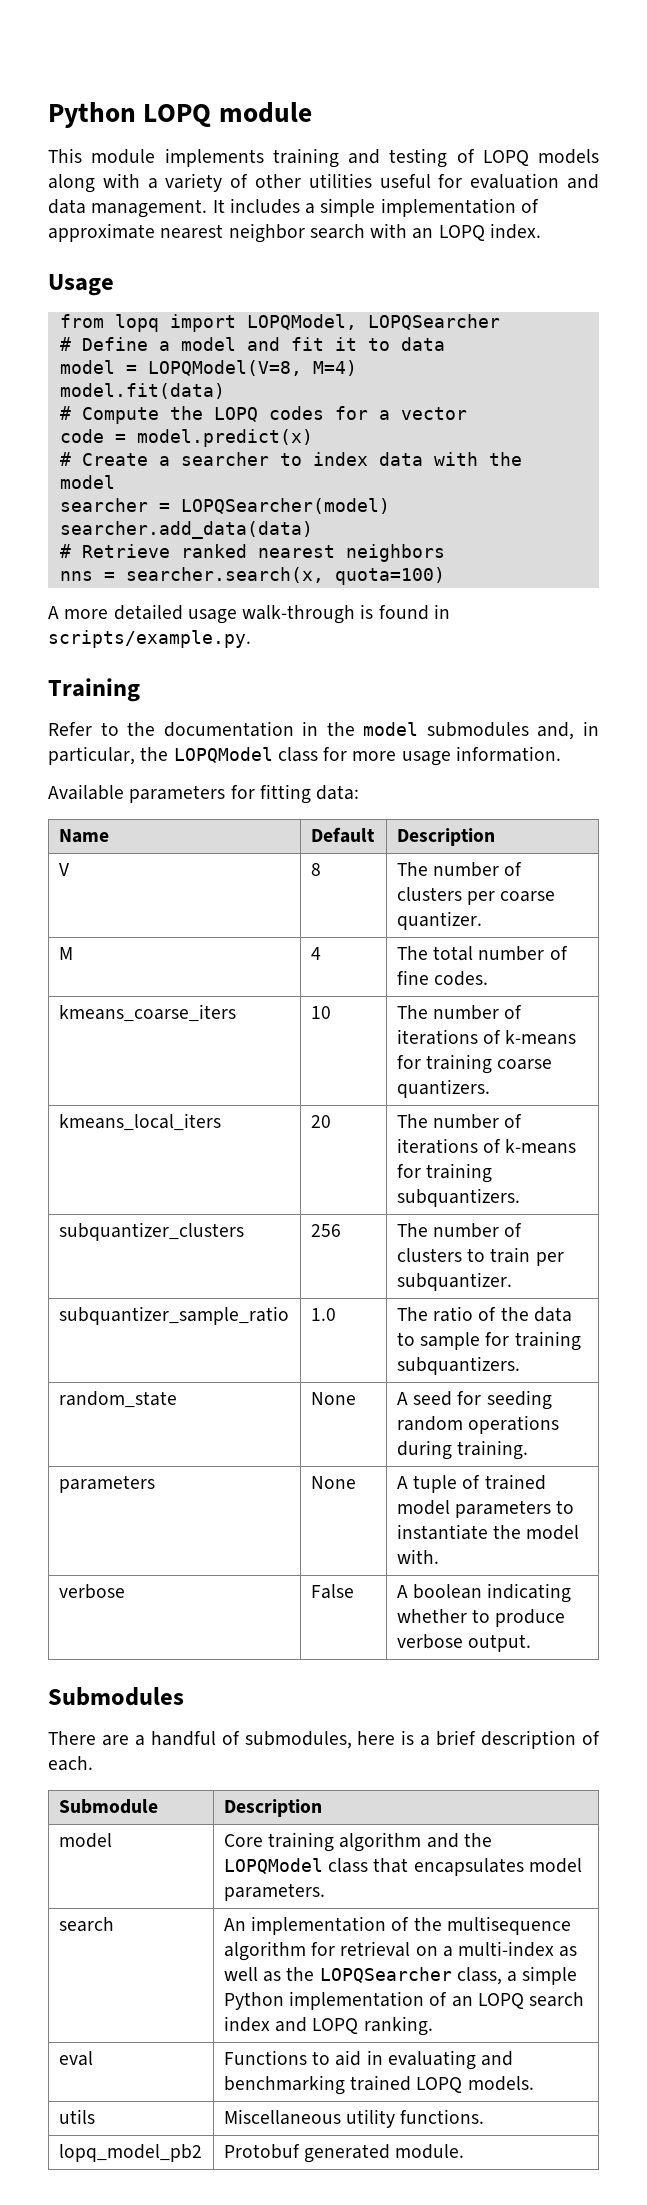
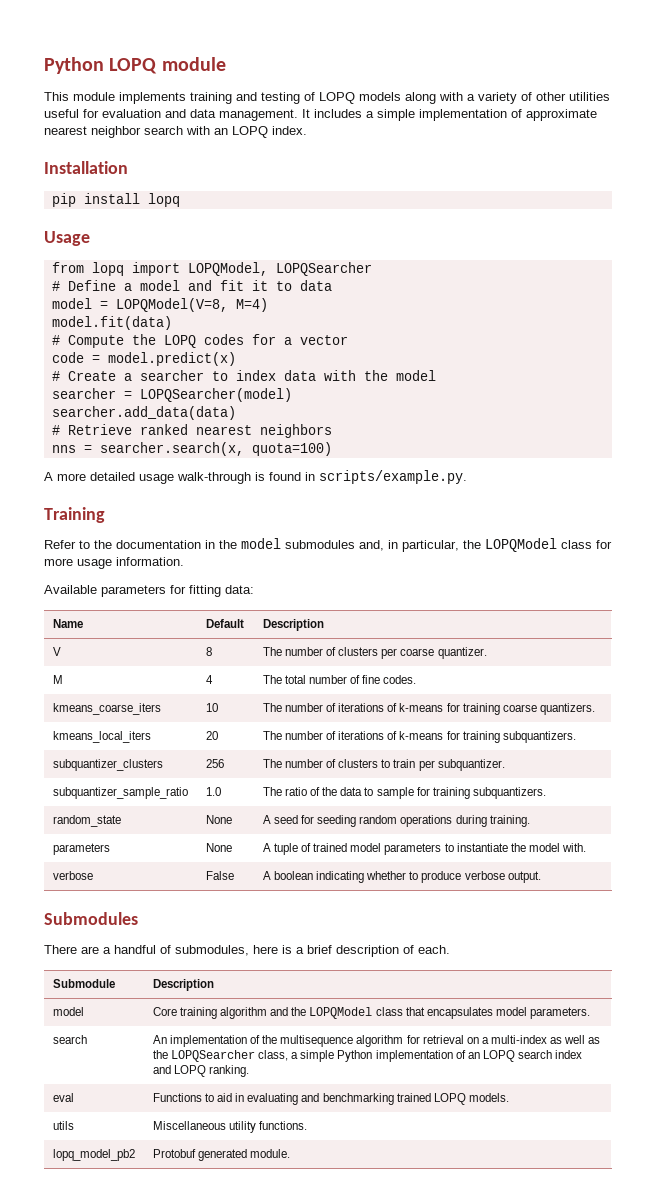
(541, 231) none -> [44,161,128,174] [51,193,180,207] // Installation // pip install lopq

